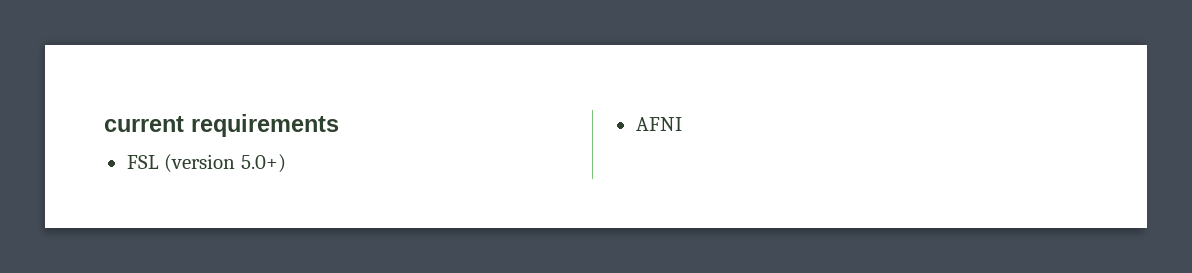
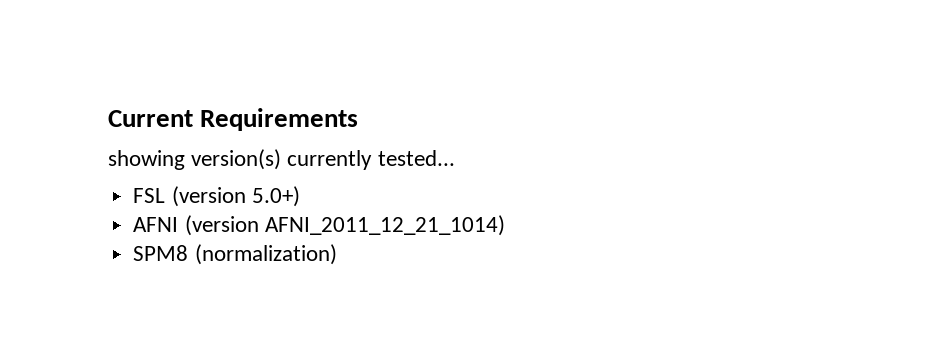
[104,114,339,137] current requirements -> [108,108,359,131] [108,149,455,170] Current Requirements // showing version(s) currently tested...
(682, 124) none -> [184,215,505,236] [133,244,337,265] (version AFNI_2011_12_21_1014) // SPM8 (normalization)

